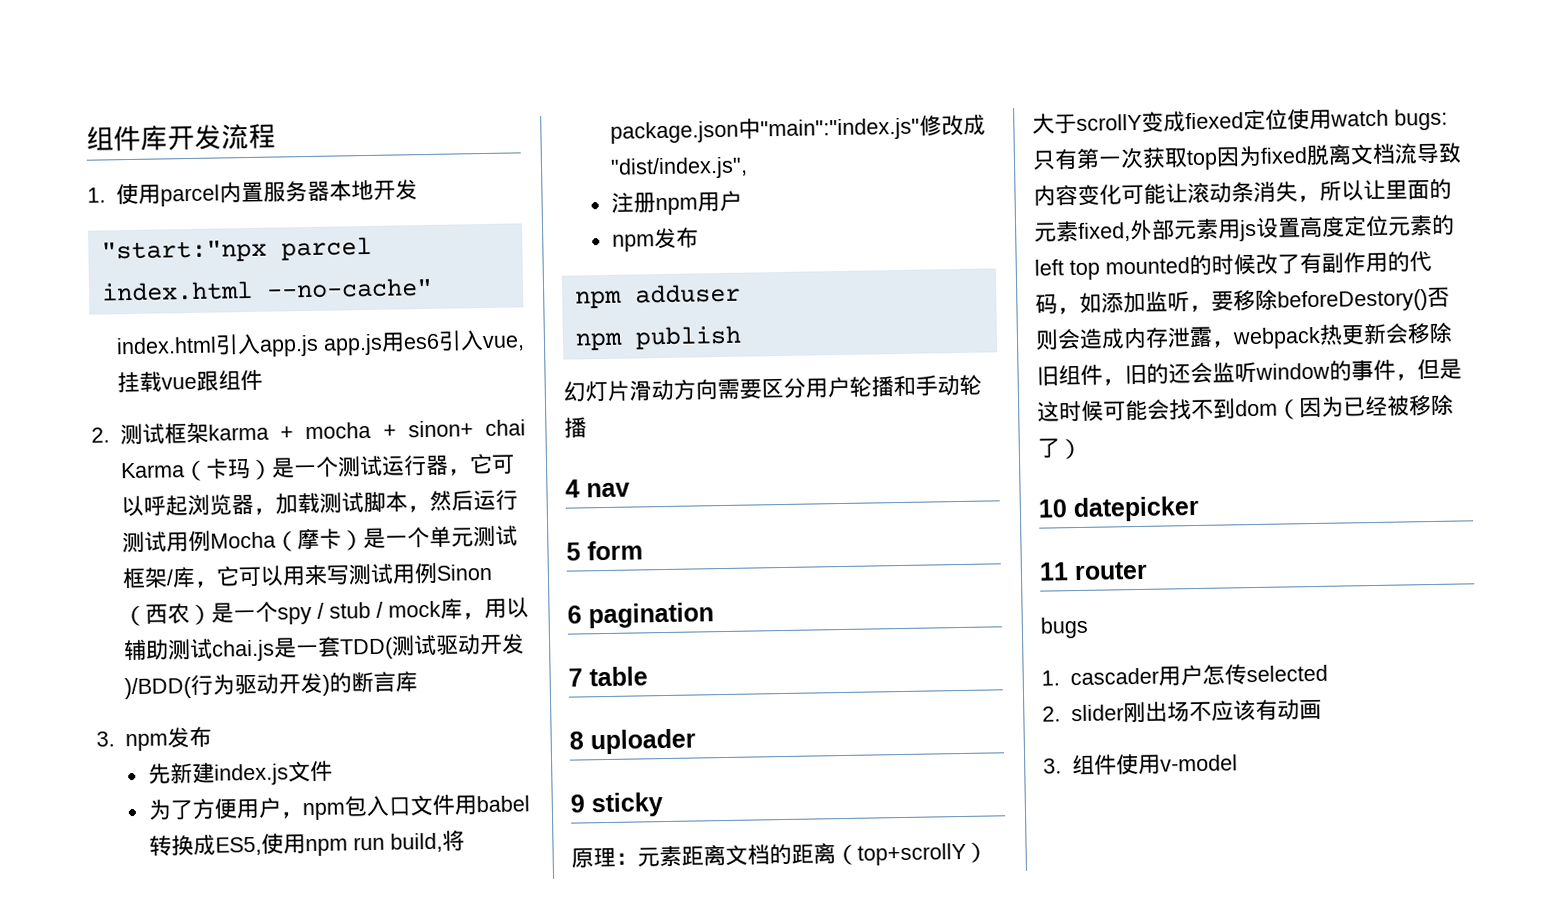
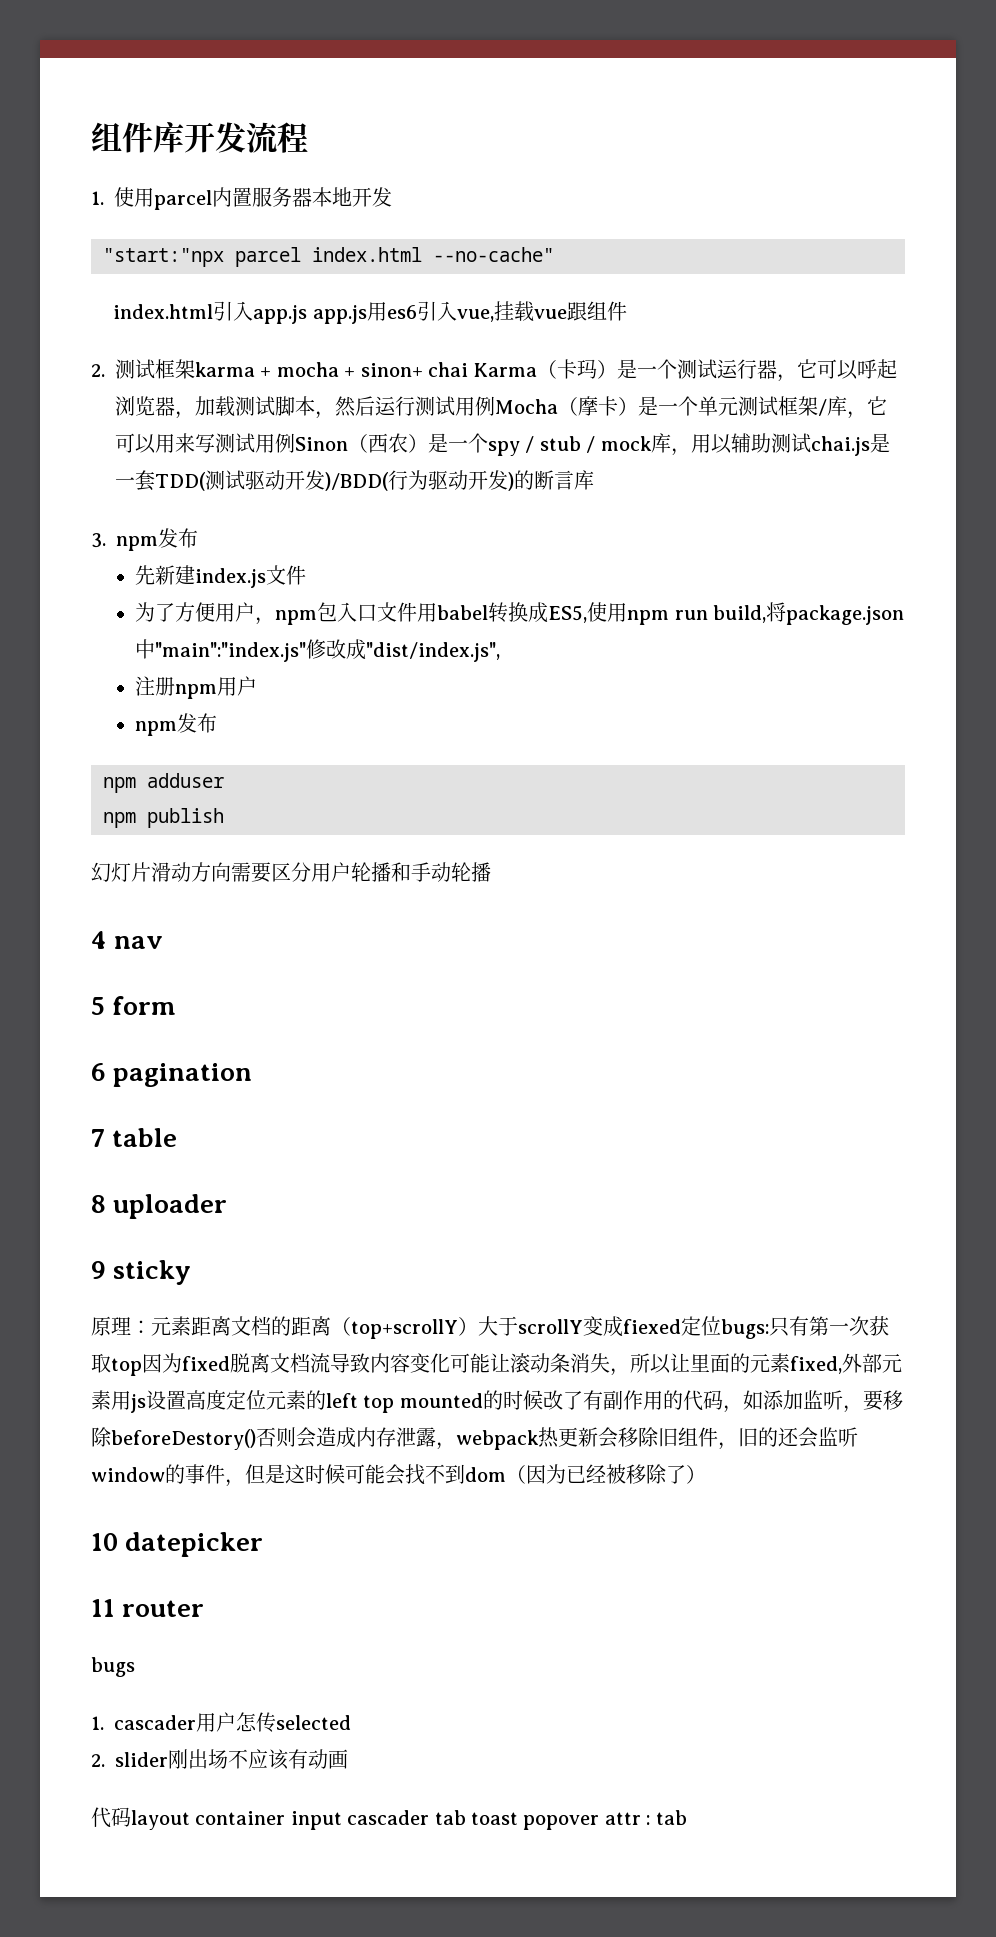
[1287,109,1389,130] 使用watch -> (721, 1326) none
[1043,754,1238,776] 3.组件使用v-model -> [91,1807,687,1830] 代码layout container input cascader tab toast popover attr : tab

